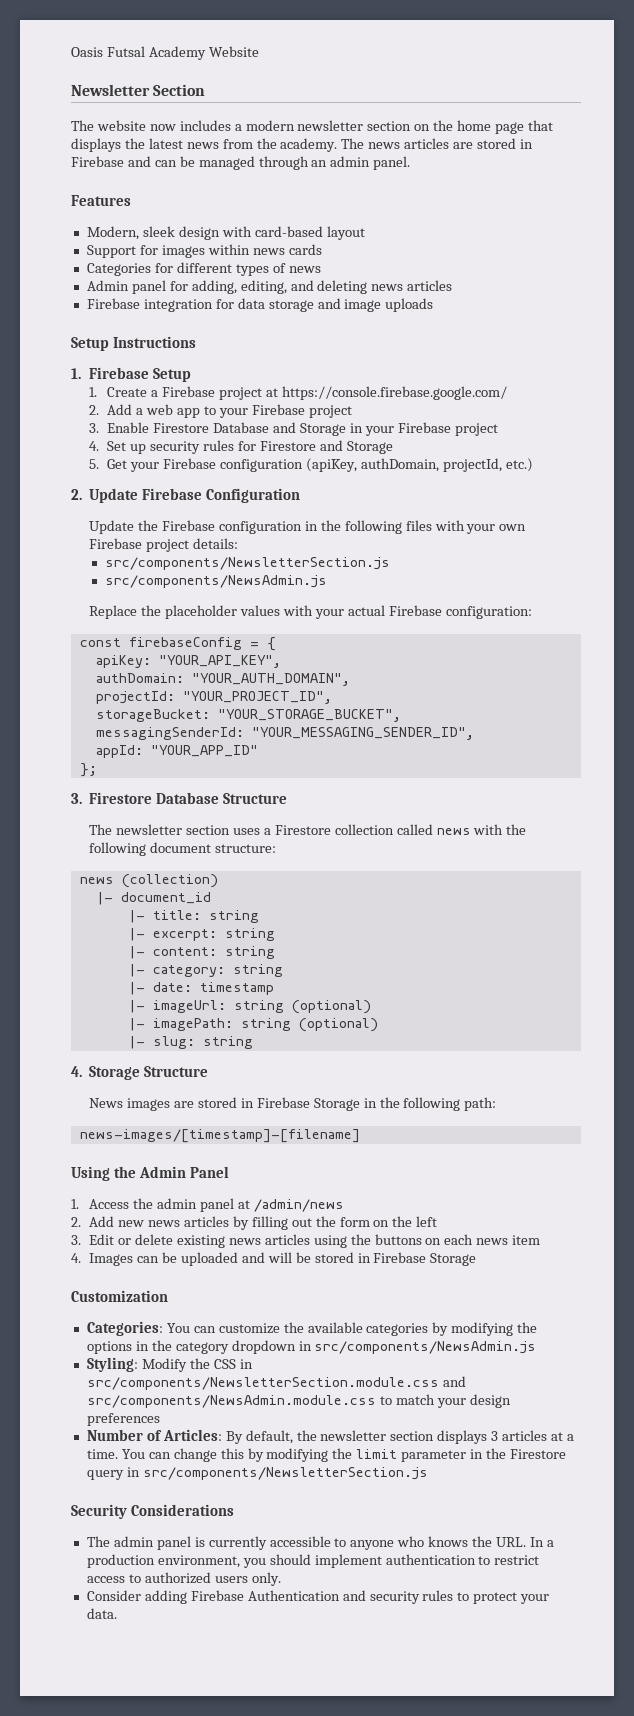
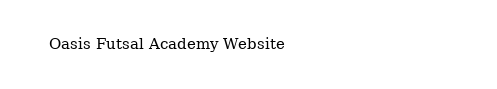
[71,84,206,96] [71,120,553,134] [71,138,533,152] [71,156,411,170] [71,195,131,206] [86,226,365,240] [86,244,322,258] [86,262,321,276] [86,280,453,294] [86,298,434,312] [71,336,197,351] [71,367,192,382] [89,386,507,400] [89,404,352,418] [89,422,498,436] [89,440,393,454] [89,458,533,472] [71,488,301,503] [89,520,527,534] [89,538,239,552] [105,557,391,570] [105,575,328,588] [89,605,532,619] [79,637,276,651] [95,655,281,668] [95,673,350,686] [95,691,332,704] [95,709,401,722] [95,727,474,740] [95,745,258,758] [79,763,97,777] [71,792,288,804] [89,824,527,835] [89,842,277,856] [79,874,218,888] [95,892,211,905] [127,910,259,923] [127,928,275,941] [127,946,275,959] [127,964,283,977] [127,982,274,995] [127,1000,371,1014] [127,1018,378,1032] [127,1036,253,1049] [71,1066,209,1080] [89,1097,497,1111] [79,1129,360,1143] [71,1166,230,1181] [71,1198,344,1212] [71,1216,438,1230] [71,1234,541,1248] [71,1252,477,1266] [71,1290,168,1302] [86,1321,538,1336] [86,1340,537,1354] [86,1357,253,1372] [86,1376,466,1390] [86,1394,511,1408] [86,1413,160,1426] [86,1429,574,1444] [86,1448,566,1462] [86,1467,428,1480] [71,1504,235,1519] [86,1536,554,1550] [86,1554,540,1568] [86,1572,281,1586] [86,1590,550,1604] [86,1608,117,1619] // Newsletter Section // The website now includes a modern newsletter section on the home page that displays the latest news from the academy. The news articles are stored in Firebase and can be managed through an admin panel. // Features // Modern, sleek design with card-based layout // Support for images within news cards // Categories for different types of news // Admin panel for adding, editing, and deleting news articles // Firebase integration for data storage and image uploads // Setup Instructions // 1. Firebase Setup // 1. Create a Firebase project at https://console.firebase.google.com/ // 2. Add a web app to your Firebase project // 3. Enable Firestore Database and Storage in your Firebase project // 4. Set up security rules for Firestore and Storage // 5. Get your Firebase configuration (apiKey, authDomain, projectId, etc.) // 2. Update Firebase Configuration // Update the Firebase configuration in the following files with your own Firebase project details: // src/components/NewsletterSection.js // src/components/NewsAdmin.js // Replace the placeholder values with your actual Firebase configuration: // const firebaseConfig = { // apiKey: "YOUR_API_KEY", // authDomain: "YOUR_AUTH_DOMAIN", // projectId: "YOUR_PROJECT_ID", // storageBucket: "YOUR_STORAGE_BUCKET", // messagingSenderId: "YOUR_MESSAGING_SENDER_ID", // appId: "YOUR_APP_ID" // }; // 3. Firestore Database Structure // The newsletter section uses a Firestore collection called news with the following document structure: // news (collection) // |- document_id // |- title: string // |- excerpt: string // |- content: string // |- category: string // |- date: timestamp // |- imageUrl: string (optional) // |- imagePath: string (optional) // |- slug: string // 4. Storage Structure // News images are stored in Firebase Storage in the following path: // news-images/[timestamp]-[filename] // Using the Admin Panel // 1. Access the admin panel at /admin/news // 2. Add new news articles by filling out the form on the left // 3. Edit or delete existing news articles using the buttons on each news item // 4. Images can be uploaded and will be stored in Firebase Storage // Customization // Categories: You can customize the available categories by modifying the options in the category dropdown in src/components/NewsAdmin.js // Styling: Modify the CSS in src/components/NewsletterSection.module.css and src/components/NewsAdmin.module.css to match your design preferences // Number of Articles: By default, the newsletter section displays 3 articles at a time. You can change this by modifying the limit parameter in the Firestore query in src/components/NewsletterSection.js // Security Considerations // The admin panel is currently accessible to anyone who knows the URL. In a production environment, you should implement authentication to restrict access to authorized users only. // Consider adding Firebase Authentication and security rules to protect your data. -> (285, 43) none

